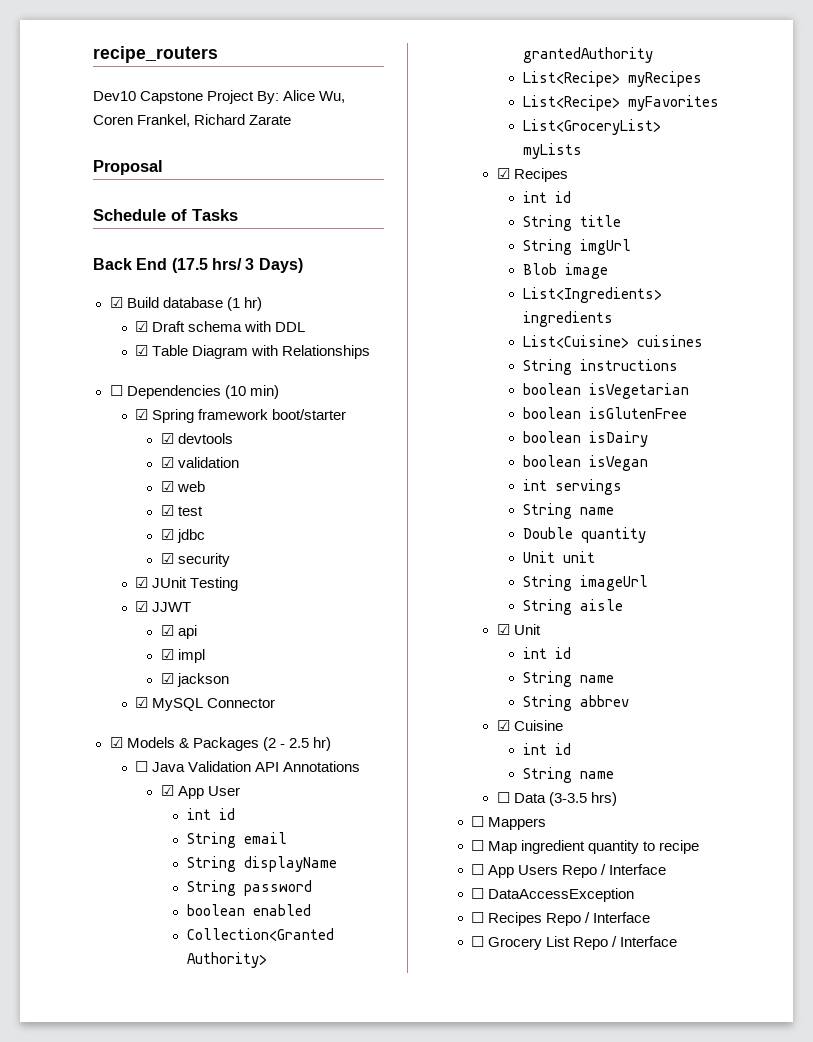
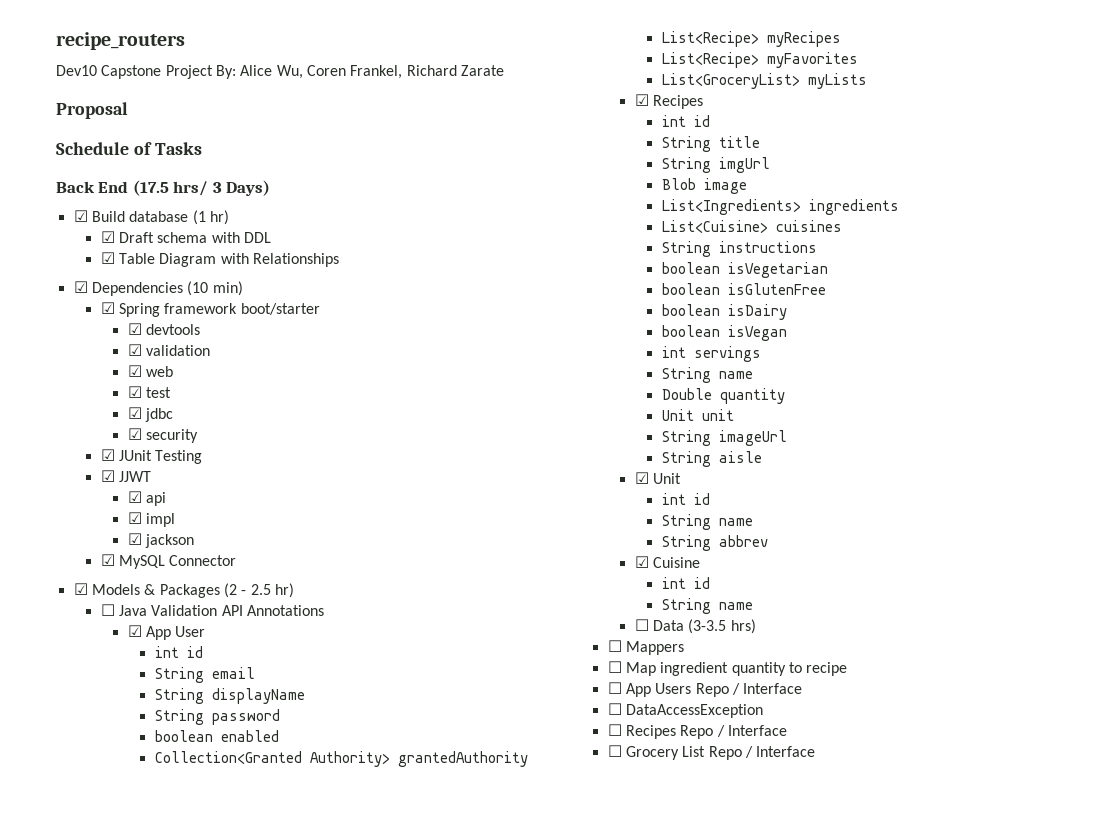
[109,385,123,396] ☐ -> [73,281,88,293] ☑

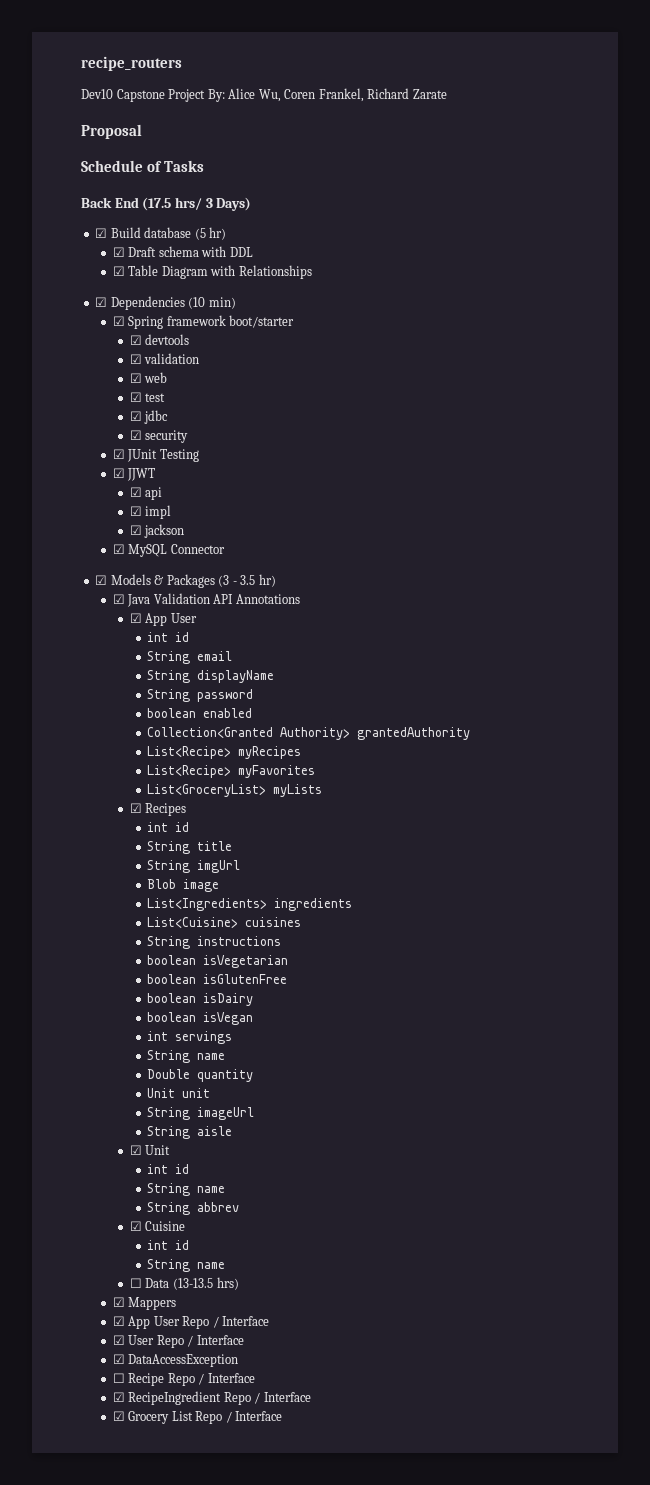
[192,210,206,225] (1 -> [194,228,206,240] (5
[223,583,294,598] [100,604,115,616] (2 - 2.5 hr) // ☐ -> [218,574,276,587] [112,594,125,604] (3 - 3.5 hr) // ☑
[688,619,727,634] (3-3.5 -> [172,1278,213,1290] (13-13.5
[607,640,622,652] ☐ -> [112,1297,125,1307] ☑
[607,661,848,676] [607,682,803,697] [607,703,764,718] [607,724,787,739] [607,745,622,757] ☐ Map ingredient quantity to recipe // ☐ App Users Repo / Interface // ☐ DataAccessException // ☐ Recipes Repo / Interface // ☐ -> [112,1316,270,1329] [112,1335,244,1348] [112,1354,239,1367] [112,1373,255,1386] [112,1391,311,1405] [112,1411,125,1421] ☑ App User Repo / Interface // ☑ User Repo / Interface // ☑ DataAccessException // ☐ Recipe Repo / Interface // ☑ RecipeIngredient Repo / Interface // ☑

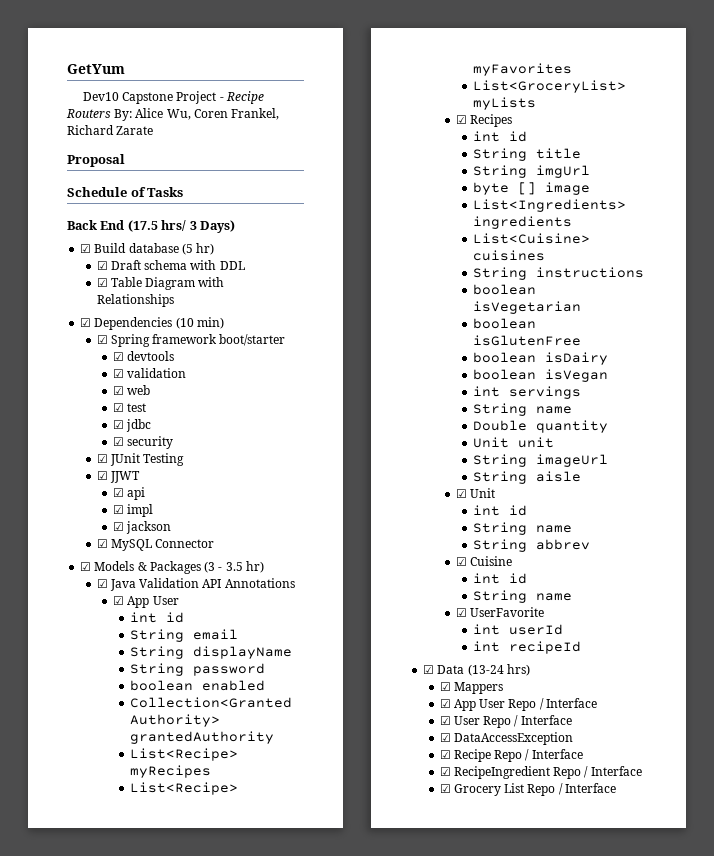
[81,56,182,71] recipe_routers -> [67,64,125,74] GetYum
(206, 95) none -> [219,91,264,104] [66,109,111,118] - Recipe Routers
[147,879,177,889] Blob -> [472,182,536,195] byte []
[129,1278,213,1290] ☐ Data (13-13.5 -> [456,607,545,617] [472,624,563,635] [472,641,581,654] [423,664,504,676] ☑ UserFavorite // int userId // int recipeId // ☑ Data (13-24
[112,1373,125,1383] ☐ -> [439,750,451,759] ☑

